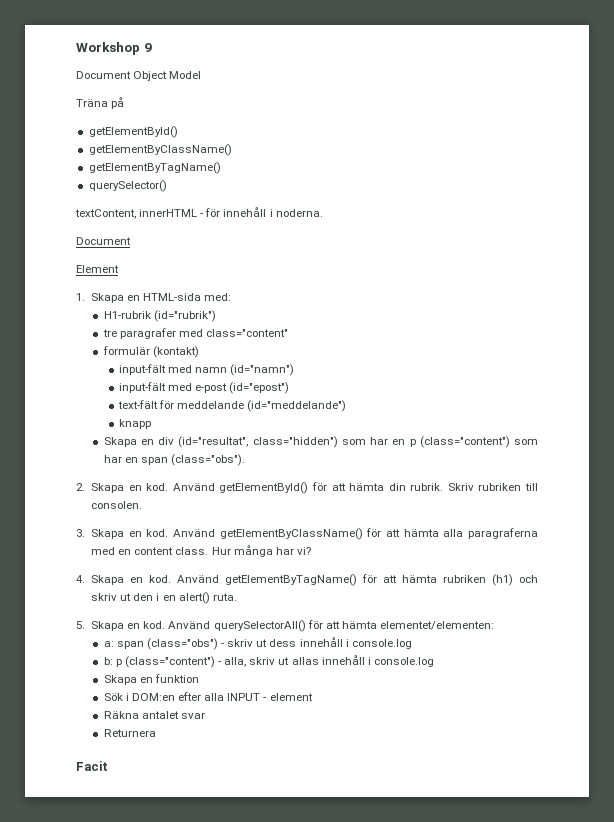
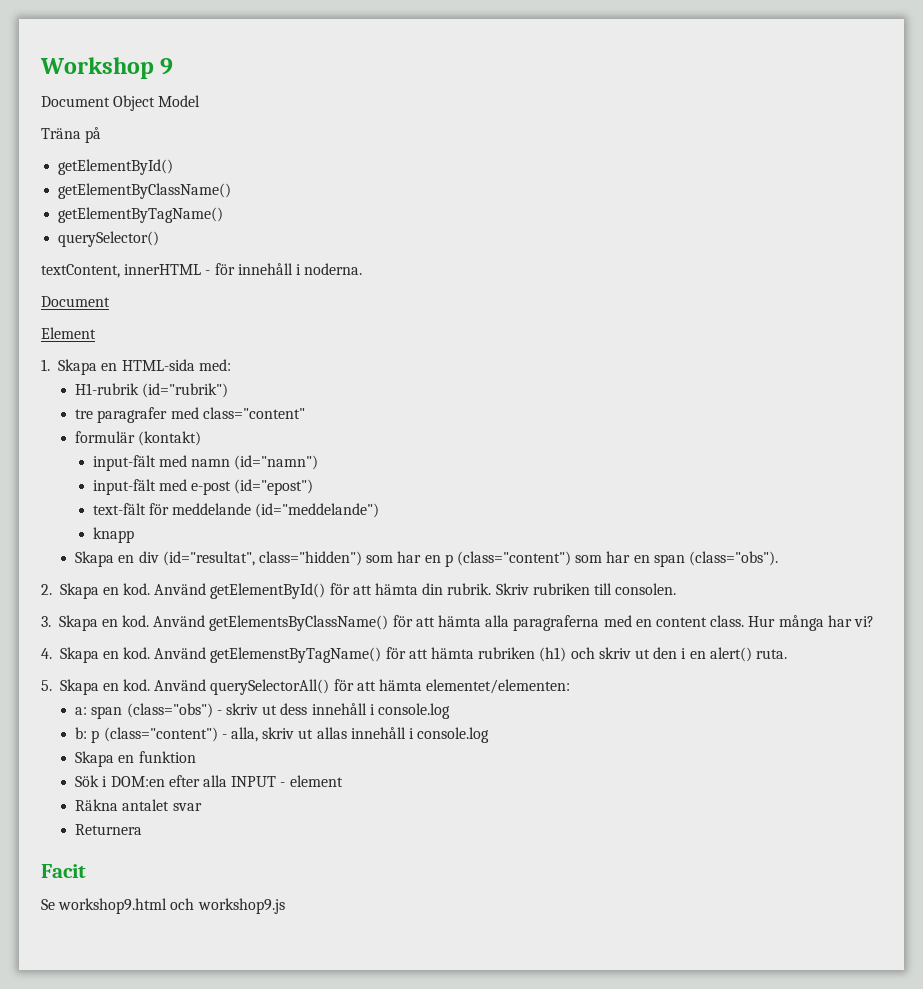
[219,528,363,540] getElementByClassName() -> [209,615,389,631] getElementsByClassName()
[225,574,358,586] getElementByTagName() -> [210,647,382,663] getElemenstByTagName()
(108, 766) none -> [41,898,285,914] // Se workshop9.html och workshop9.js

